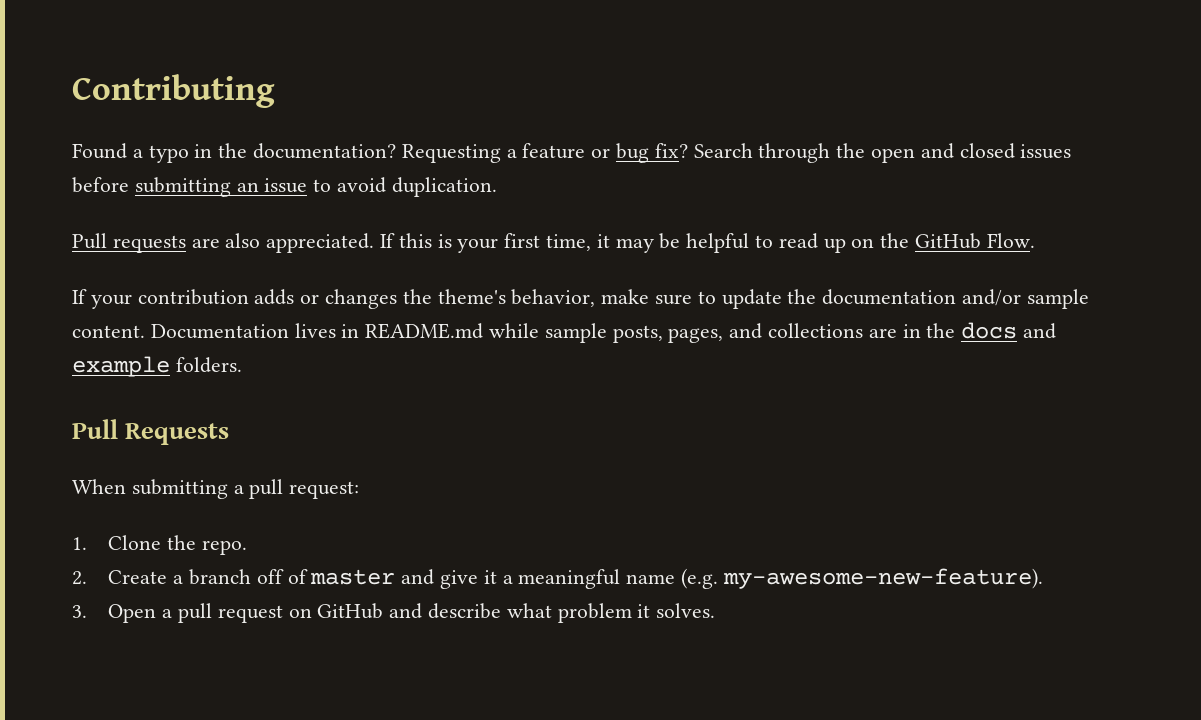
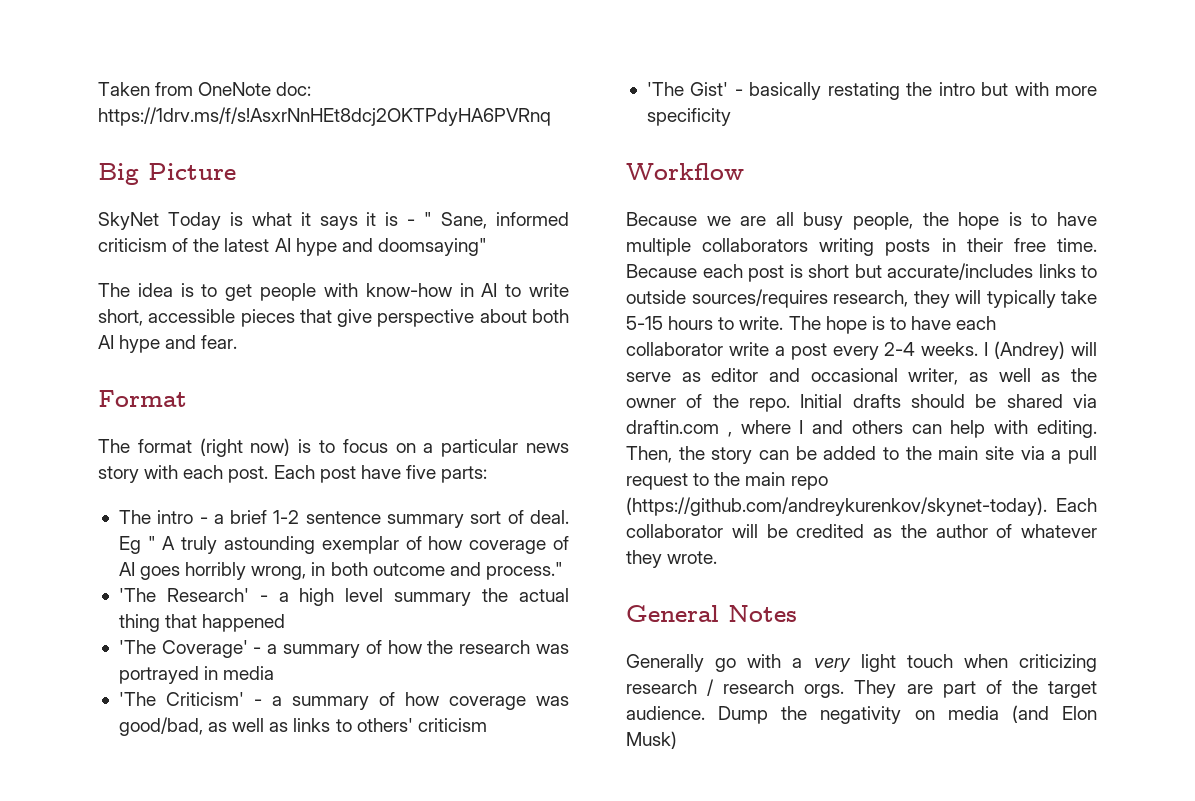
[72,74,275,108] [72,143,1072,163] [72,177,497,197] [72,233,1035,253] [72,289,1089,309] [72,322,1057,343] [72,356,242,377] [72,419,230,445] [72,479,360,499] [72,535,247,555] [72,568,1043,589] [72,603,716,623] Contributing // Found a typo in the documentation? Requesting a feature or bug fix? Search through the open and closed issues before submitting an issue to avoid duplication. // Pull requests are also appreciated. If this is your first time, it may be helpful to read up on the GitHub Flow. // If your contribution adds or changes the theme's behavior, make sure to update the documentation and/or sample content. Documentation lives in README.md while sample posts, pages, and collections are in the docs and example folders. // Pull Requests // When submitting a pull request: // 1. Clone the repo. // 2. Create a branch off of master and give it a meaningful name (e.g. my-awesome-new-feature). // 3. Open a pull request on GitHub and describe what problem it solves. -> [98,82,312,96] [98,107,551,126] [98,163,236,185] [98,212,570,230] [98,238,487,256] [98,283,569,301] [98,309,569,327] [98,335,238,353] [98,390,187,407] [98,438,570,457] [98,465,488,483] [118,510,569,528] [118,536,569,554] [118,562,563,580] [118,588,569,606] [118,614,286,632] [118,640,569,658] [118,666,275,684] [118,692,569,710] [118,717,487,736] [646,82,1098,100] [646,108,731,126] [626,163,744,180] [626,212,1097,230] [626,238,1097,256] [626,263,1097,282] [626,289,1097,308] [626,316,997,334] [626,341,1097,360] [626,368,1097,385] [626,394,1097,412] [626,420,1097,438] [626,446,1097,464] [626,472,828,490] [626,497,1097,516] [626,524,1097,538] [626,550,718,568] [626,605,797,622] [626,654,1097,672] [626,679,1097,698] [626,705,1097,724] [626,731,677,749] Taken from OneNote doc: https://1drv.ms/f/s!AsxrNnHEt8dcj2OKTPdyHA6PVRnq // Big Picture // SkyNet Today is what it says it is - " Sane, informed criticism of the latest AI hype and doomsaying" // The idea is to get people with know-how in AI to write short, accessible pieces that give perspective about both AI hype and fear. // Format // The format (right now) is to focus on a particular news story with each post. Each post have five parts: // The intro - a brief 1-2 sentence summary sort of deal. Eg " A truly astounding exemplar of how coverage of AI goes horribly wrong, in both outcome and process." // 'The Research' - a high level summary the actual thing that happened // 'The Coverage' - a summary of how the research was portrayed in media // 'The Criticism' - a summary of how coverage was good/bad, as well as links to others' criticism // 'The Gist' - basically restating the intro but with more specificity // Workflow // Because we are all busy people, the hope is to have multiple collaborators writing posts in their free time. Because each post is short but accurate/includes links to outside sources/requires research, they will typically take 5-15 hours to write. The hope is to have each collaborator write a post every 2-4 weeks. I (Andrey) will serve as editor and occasional writer, as well as the owner of the repo. Initial drafts should be shared via draftin.com , where I and others can help with editing. Then, the story can be added to the main site via a pull request to the main repo (https://github.com/andreykurenkov/skynet-today). Each collaborator will be credited as the author of whatever they wrote. // General Notes // Generally go with a very light touch when criticizing research / research orgs. They are part of the target audience. Dump the negativity on media (and Elon Musk)

